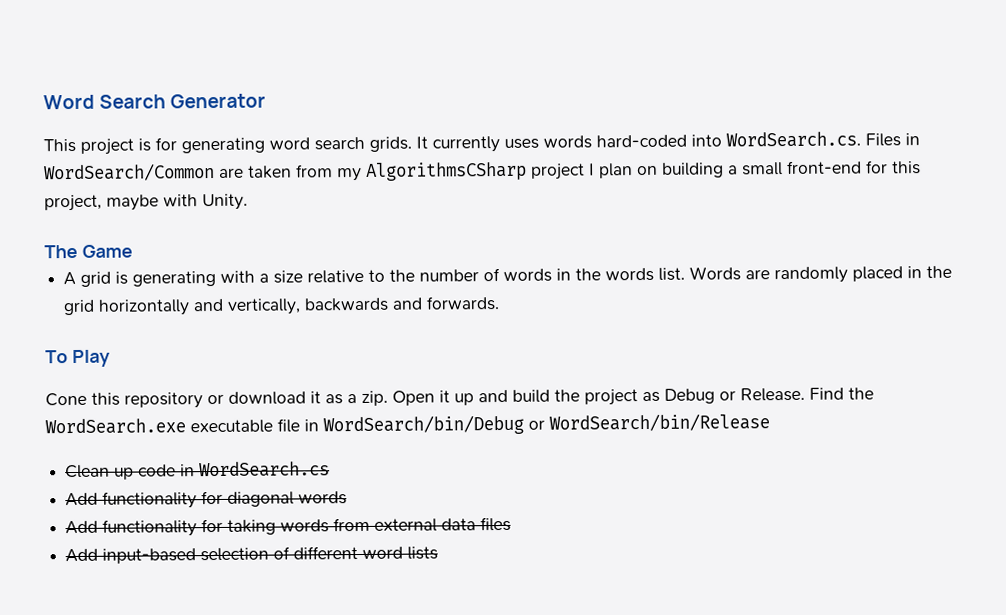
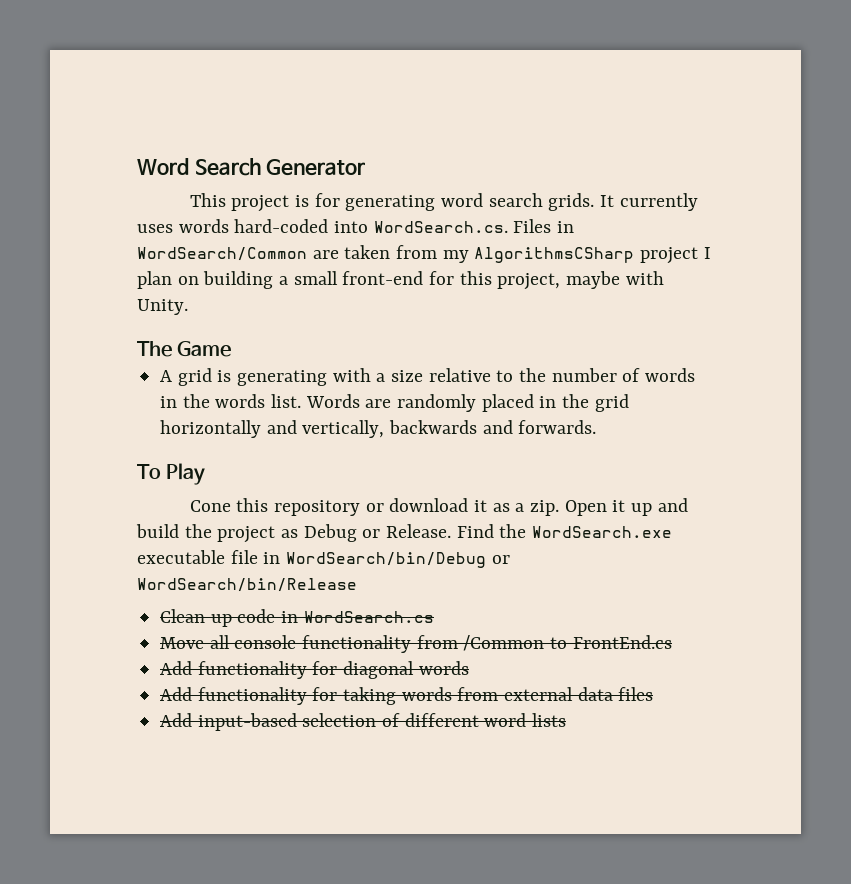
(331, 469) none -> [160,635,672,653] // Move all console functionality from /Common to FrontEnd.cs

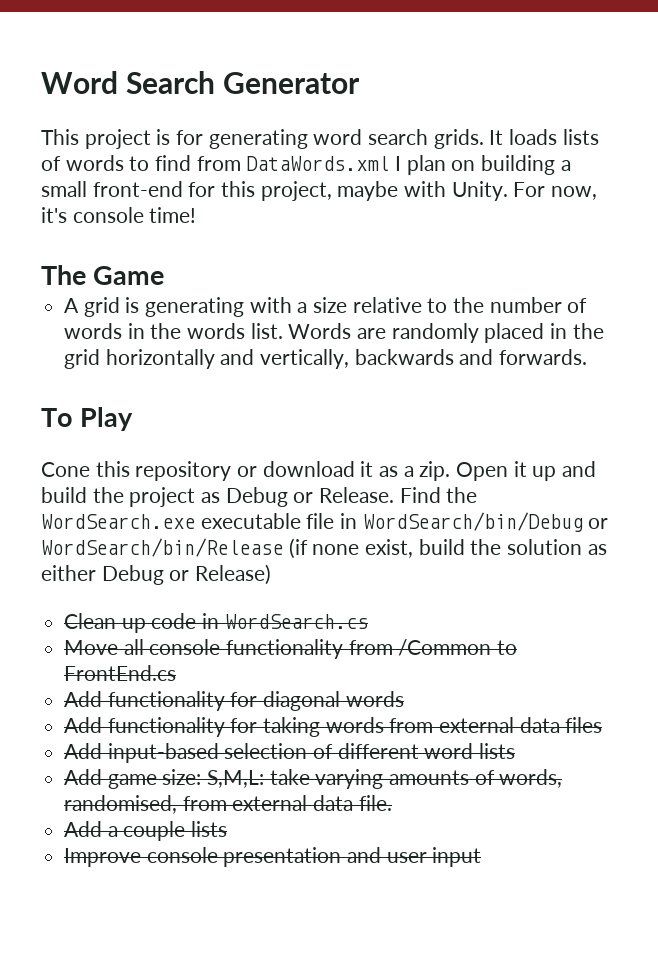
[619,193,698,211] [137,219,575,233] [137,245,699,264] currently uses words hard-coded into WordSearch.cs. Files in WordSearch/Common are taken from my AlgorithmsCSharp project -> [509,129,599,145] [41,155,390,171] loads lists of words to find from DataWords.xml
(188, 307) none -> [513,182,598,200] [41,207,197,223] For now, it's console time!
(357, 585) none -> [288,538,607,559] [41,564,272,585] (if none exist, build the solution as either Debug or Release)
(567, 720) none -> [64,769,563,789] [64,795,392,814] [64,821,228,841] [64,847,482,867] // Add game size: S,M,L: take varying amounts of words, randomised, from external data file. // Add a couple lists // Improve console presentation and user input

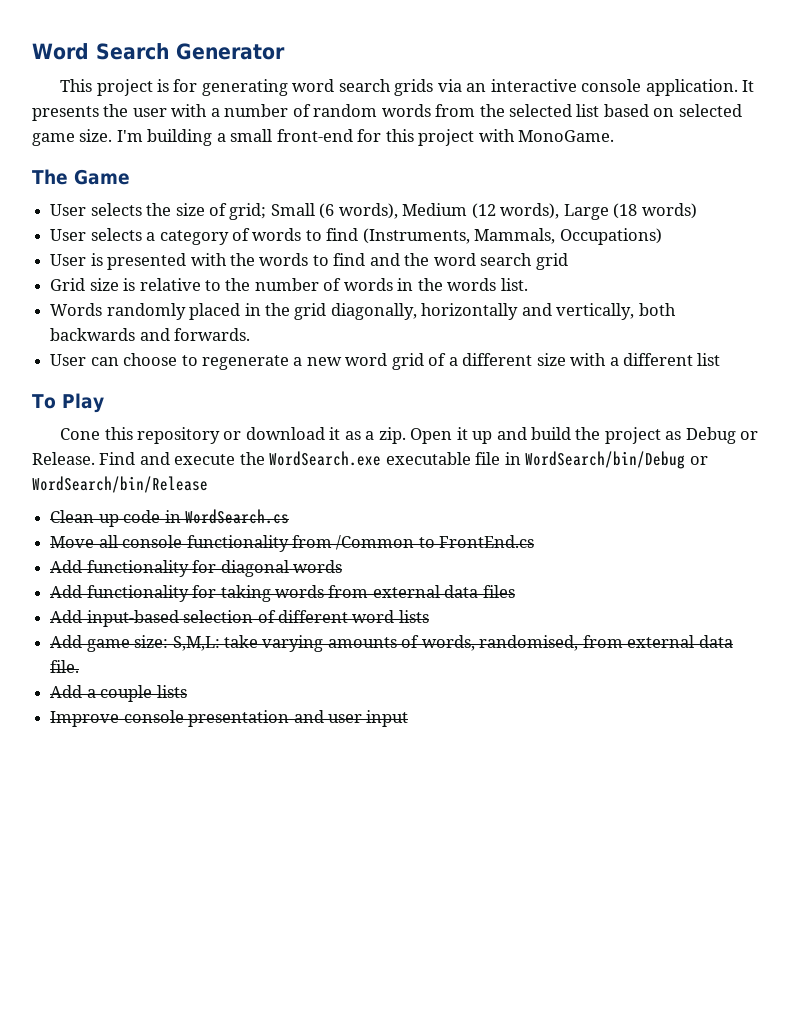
[433,129,599,149] [41,155,476,175] grids. It loads lists of words to find from DataWords.xml I plan on -> [394,79,754,96] [32,104,742,121] [32,129,143,146] grids via an interactive console application. It presents the user with a number of random words from the selected list based on selected game size. I'm
[260,181,598,201] [41,207,197,223] [41,265,165,285] [64,297,348,317] project, maybe with Unity. For now, it's console time! // The Game // A grid is generating with a size -> [418,129,615,146] [32,169,130,185] [50,203,697,220] [50,228,662,245] [50,253,568,270] [50,278,136,291] project with MonoGame. // The Game // User selects the size of grid; Small (6 words), Medium (12 words), Large (18 words) // User selects a category of words to find (Instruments, Mammals, Occupations) // User is presented with the words to find and the word search grid // Grid size is
[288,323,387,339] Words are -> [50,303,103,316] // Words
(101, 359) none -> [330,303,417,320] diagonally,
(350, 359) none -> [638,303,676,316] both
(588, 357) none -> [50,353,721,370] // User can choose to regenerate a new word grid of a different size with a different list
(441, 495) none -> [139,452,236,465] and execute
[288,538,607,559] [41,564,272,585] (if none exist, build the solution as either Debug or Release) -> (208, 484) none

